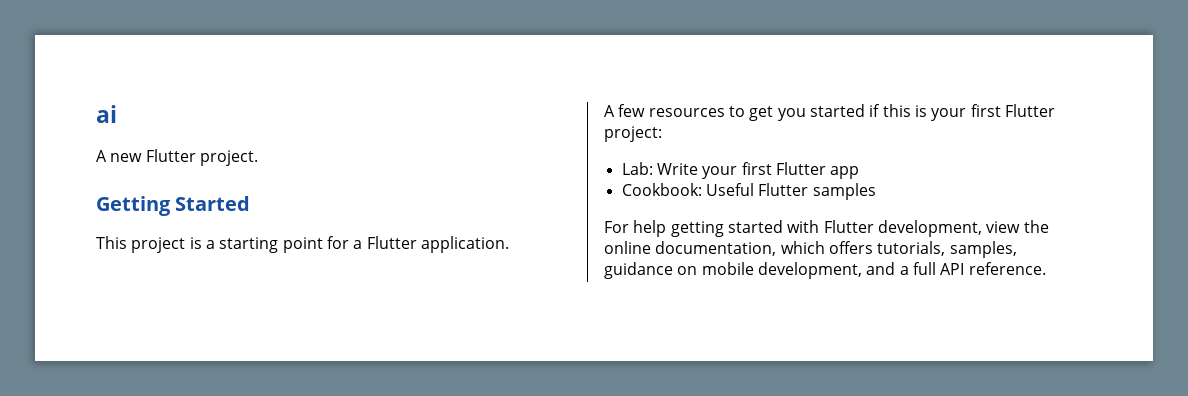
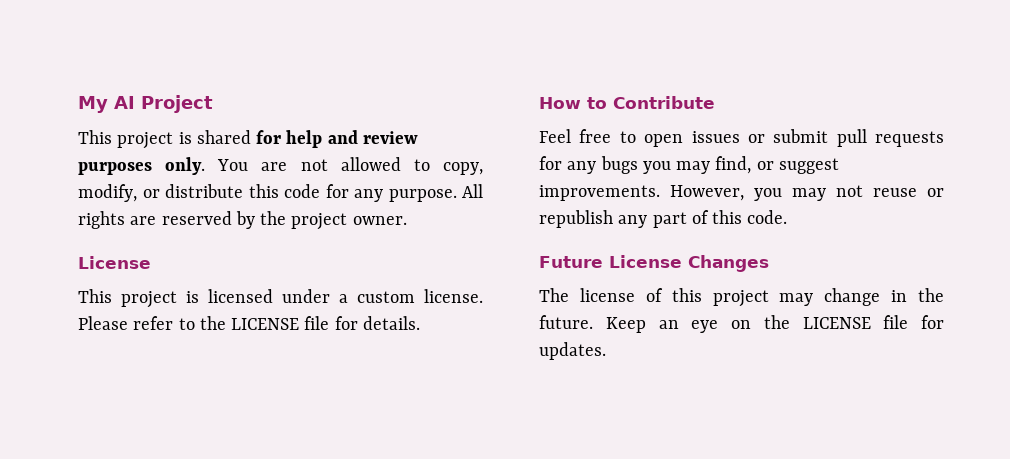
[96,105,117,123] [96,149,258,166] [96,196,251,216] [96,236,509,253] [604,104,1055,121] [604,126,662,142] [621,162,860,179] [621,183,876,200] [604,220,1049,237] [604,241,1017,258] [604,262,1046,279] ai // A new Flutter project. // Getting Started // This project is a starting point for a Flutter application. // A few resources to get you started if this is your first Flutter project: // Lab: Write your first Flutter app // Cookbook: Useful Flutter samples // For help getting started with Flutter development, view the online documentation, which offers tutorials, samples, guidance on mobile development, and a full API reference. -> [78,95,213,113] [78,130,418,149] [78,157,484,175] [78,184,483,202] [78,211,407,230] [78,256,151,269] [78,289,483,308] [78,316,420,330] [539,96,715,109] [539,129,944,147] [539,156,839,174] [539,185,944,201] [539,210,788,228] [539,255,769,272] [539,288,944,307] [539,315,944,333] [539,342,606,360] My AI Project // This project is shared for help and review purposes only. You are not allowed to copy, modify, or distribute this code for any purpose. All rights are reserved by the project owner. // License // This project is licensed under a custom license. Please refer to the LICENSE file for details. // How to Contribute // Feel free to open issues or submit pull requests for any bugs you may find, or suggest improvements. However, you may not reuse or republish any part of this code. // Future License Changes // The license of this project may change in the future. Keep an eye on the LICENSE file for updates.

